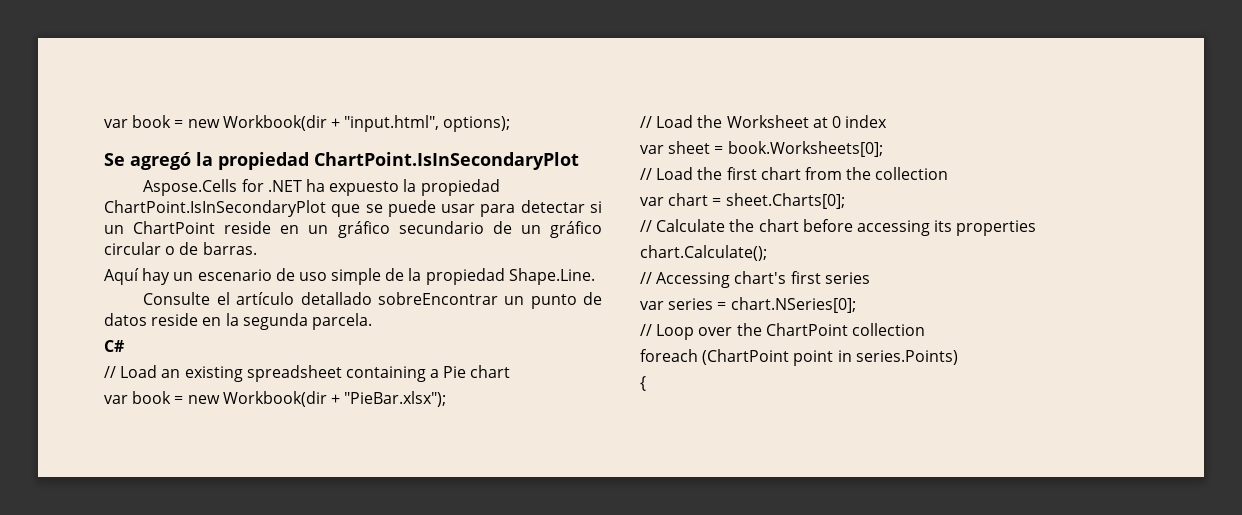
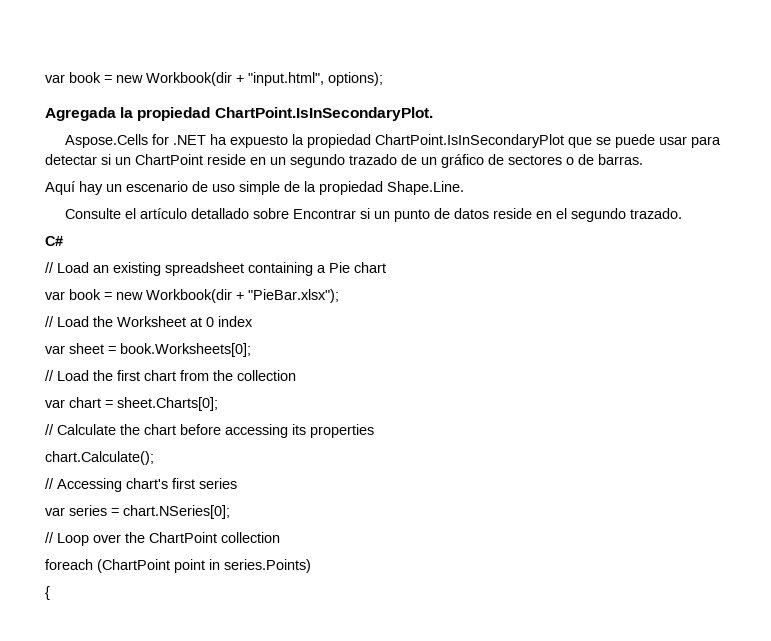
[104,152,579,170] Se agregó la propiedad ChartPoint.IsInSecondaryPlot -> [45,107,433,121] Agregada la propiedad ChartPoint.IsInSecondaryPlot.
[337,221,484,238] gráfico secundario -> [290,154,397,168] segundo trazado
[104,242,161,255] circular -> [488,154,562,165] de sectores
[377,292,498,305] sobreEncontrar -> [252,208,370,219] sobre Encontrar si
[225,313,372,330] la segunda parcela. -> [555,208,682,222] el segundo trazado.

